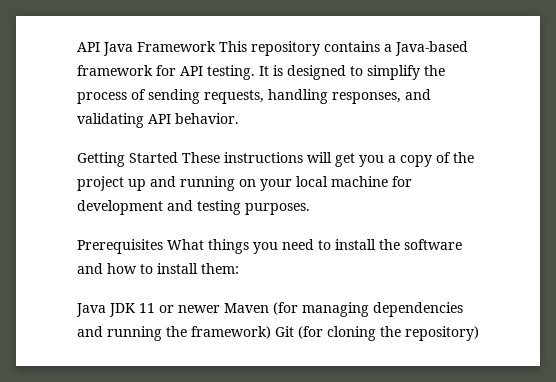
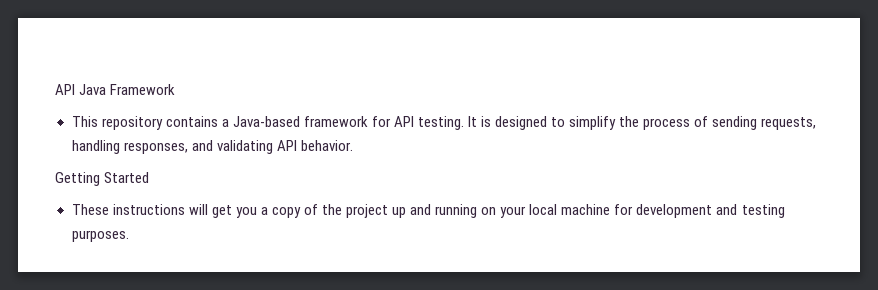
(216, 46) none -> (176, 89) //
(178, 157) none -> (150, 177) //
[77,239,462,254] [77,263,239,274] [76,302,463,317] [77,326,479,341] // Prerequisites What things you need to install the software and how to install them: // Java JDK 11 or newer Maven (for managing dependencies and running the framework) Git (for cloning the repository) -> (129, 236) none

